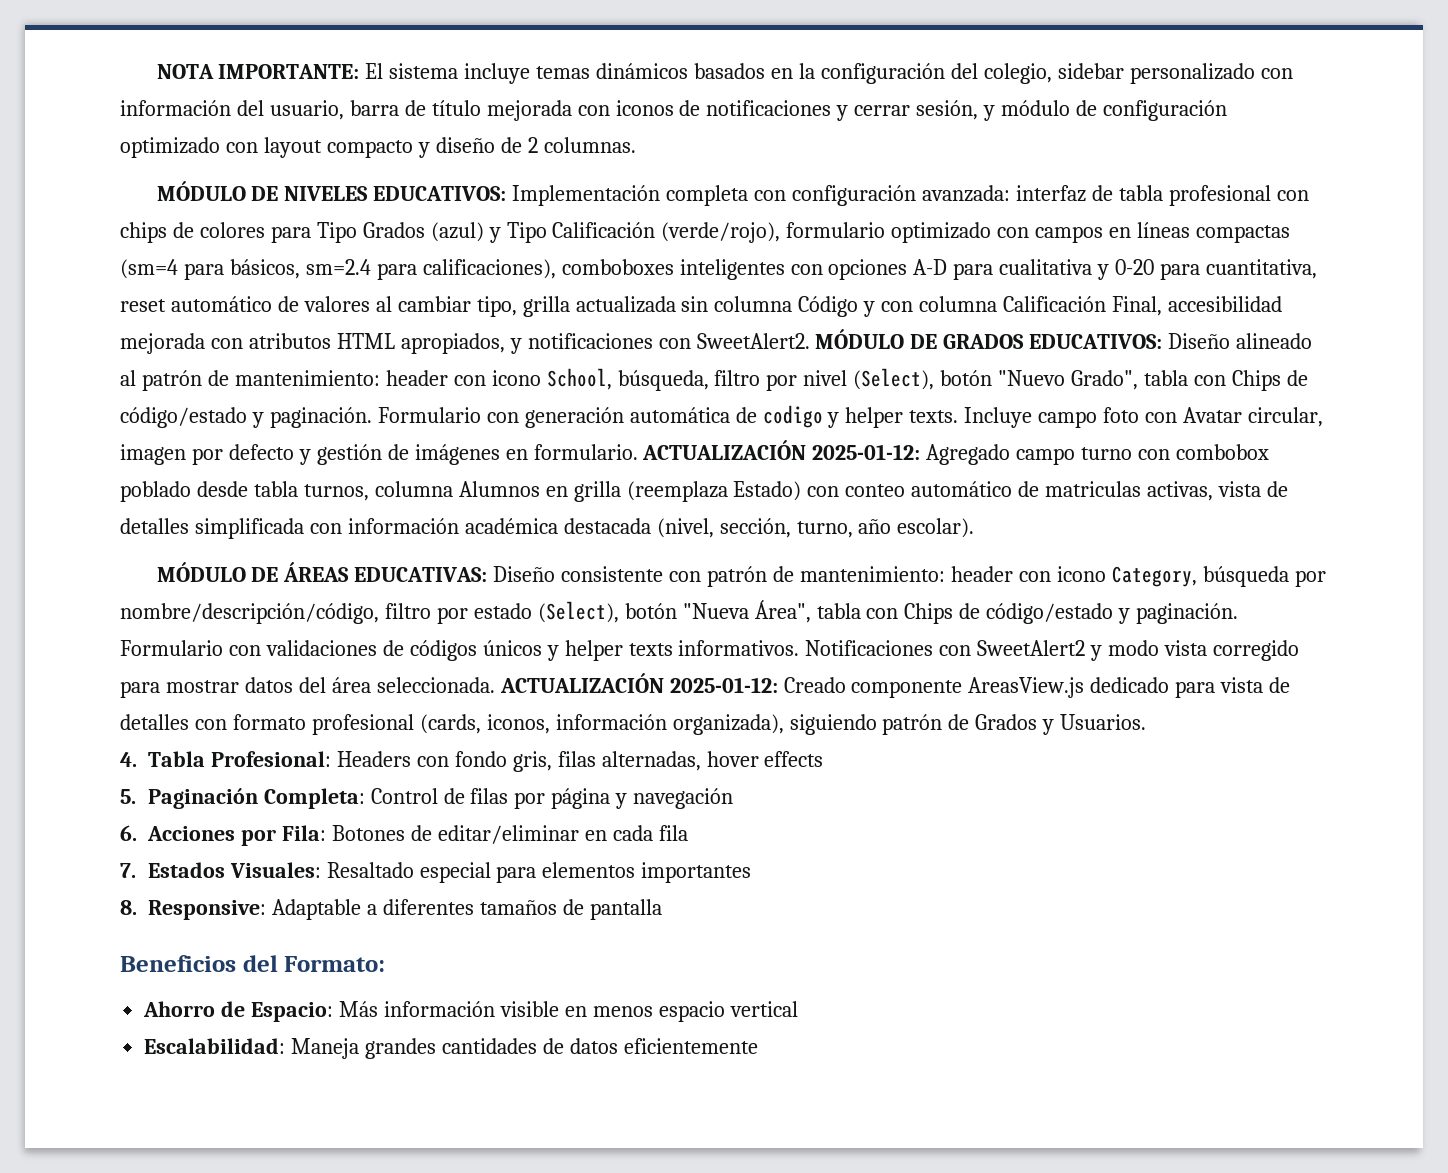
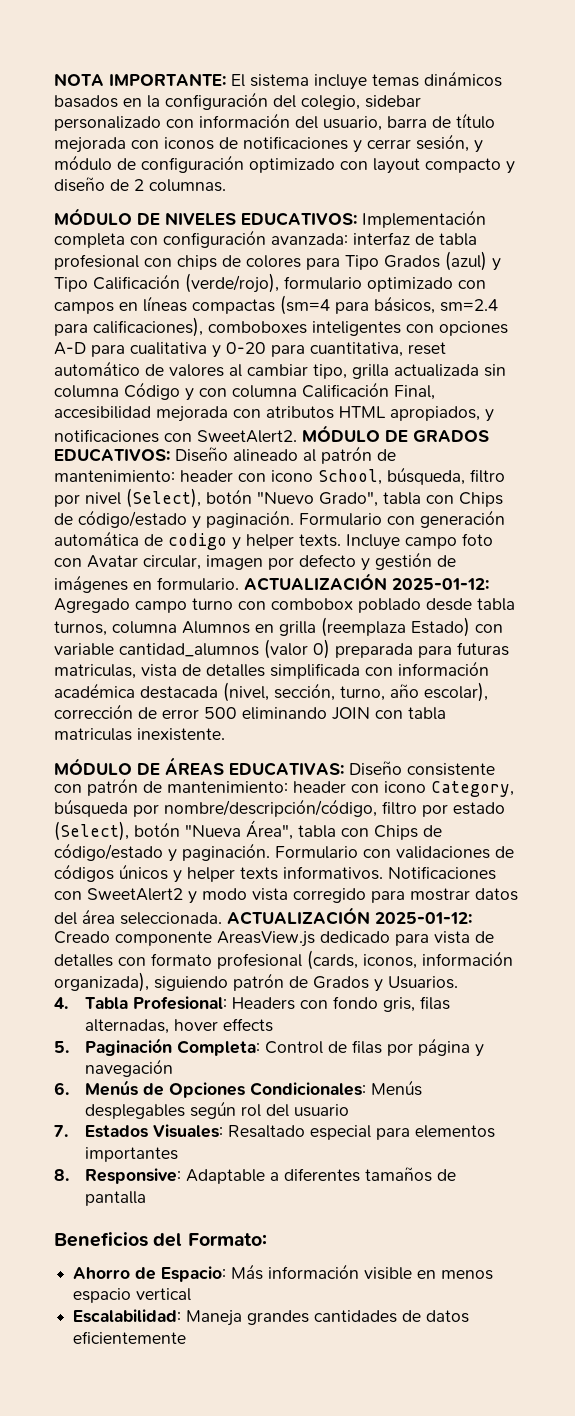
[845,481,1214,501] conteo automático de matriculas activas, -> [54,639,509,659] [54,664,136,679] variable cantidad_alumnos (valor 0) preparada para futuras matriculas,
[897,518,975,538] escolar). -> [424,682,488,702] [54,704,446,720] [54,728,225,741] escolar), corrección de error 500 eliminando JOIN con tabla matriculas inexistente.
[147,825,688,846] Acciones por Fila: Botones de editar/eliminar en cada fila -> [84,1080,422,1098] [84,1101,349,1119] Menús de Opciones Condicionales: Menús desplegables según rol del usuario

